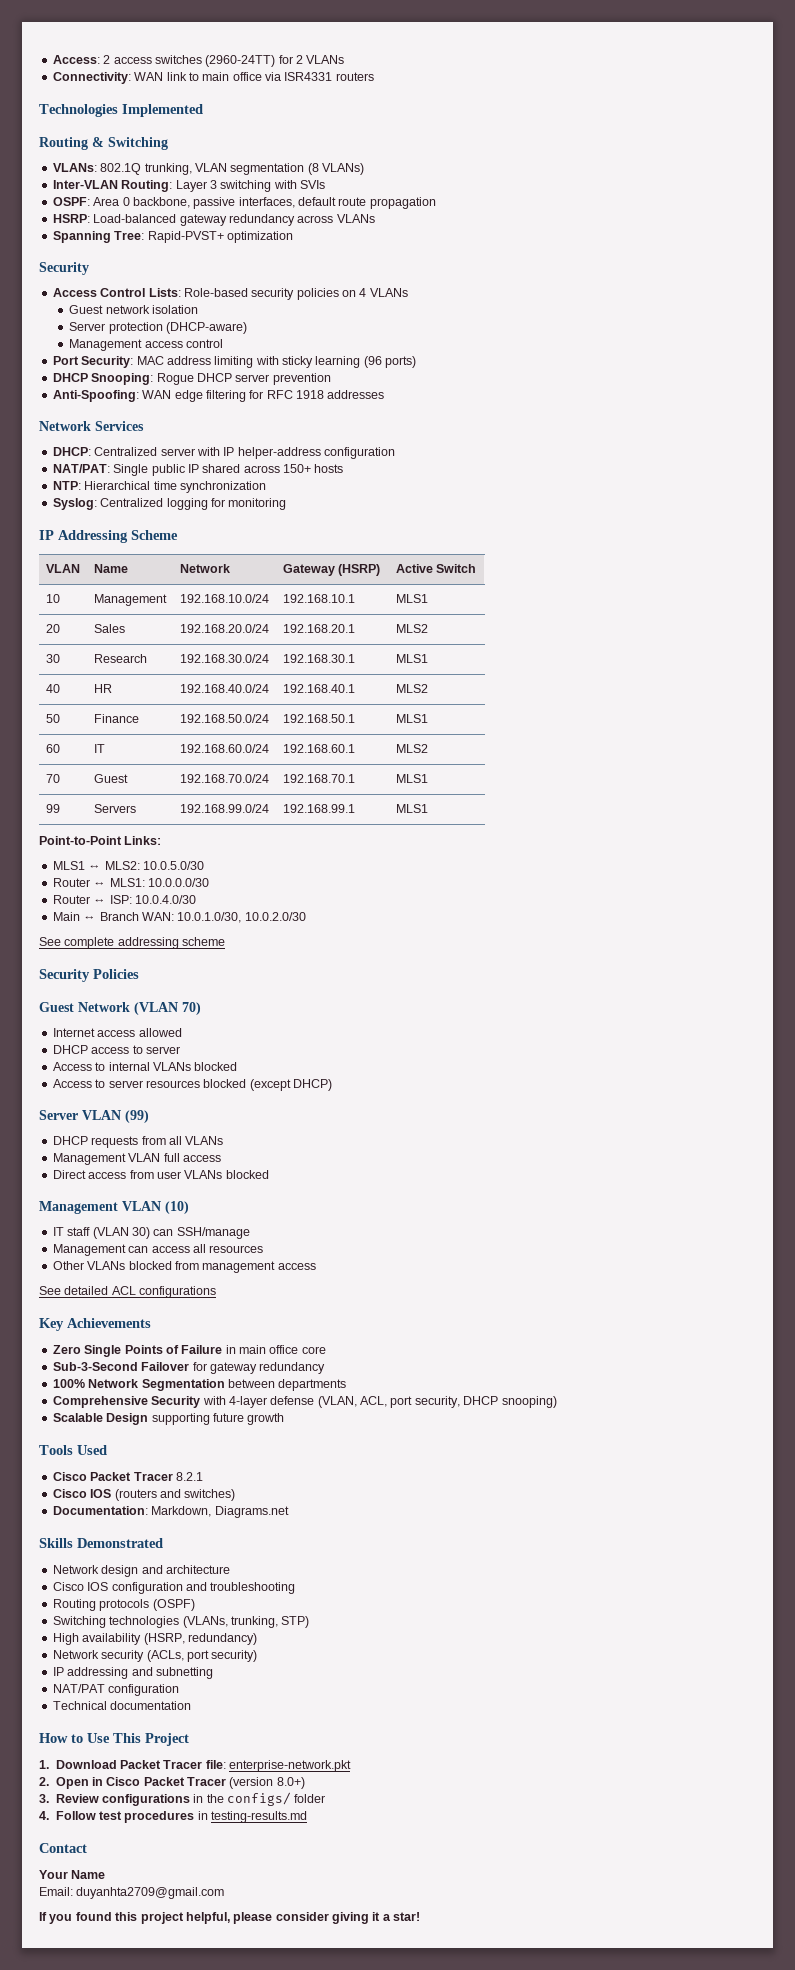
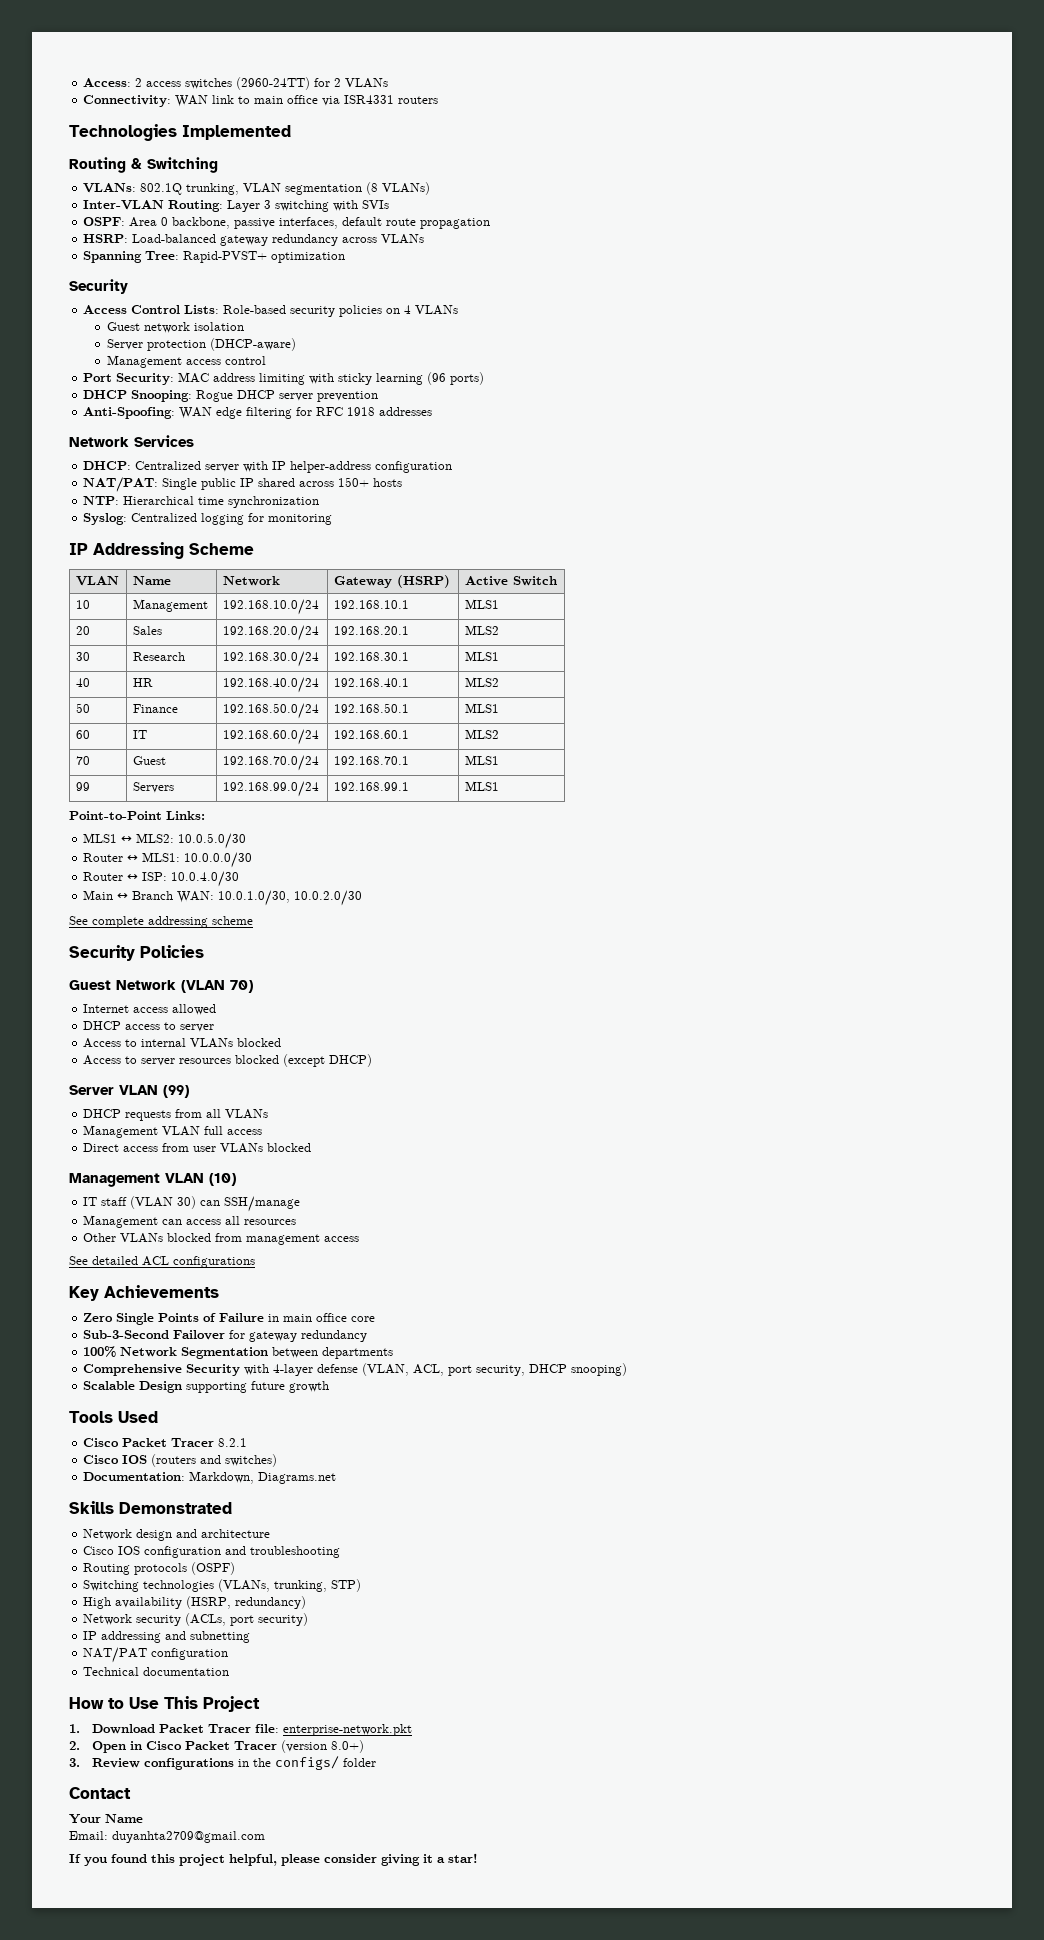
[39,1811,308,1823] // 4. Follow test procedures in testing-results.md -> (377, 1762) none

